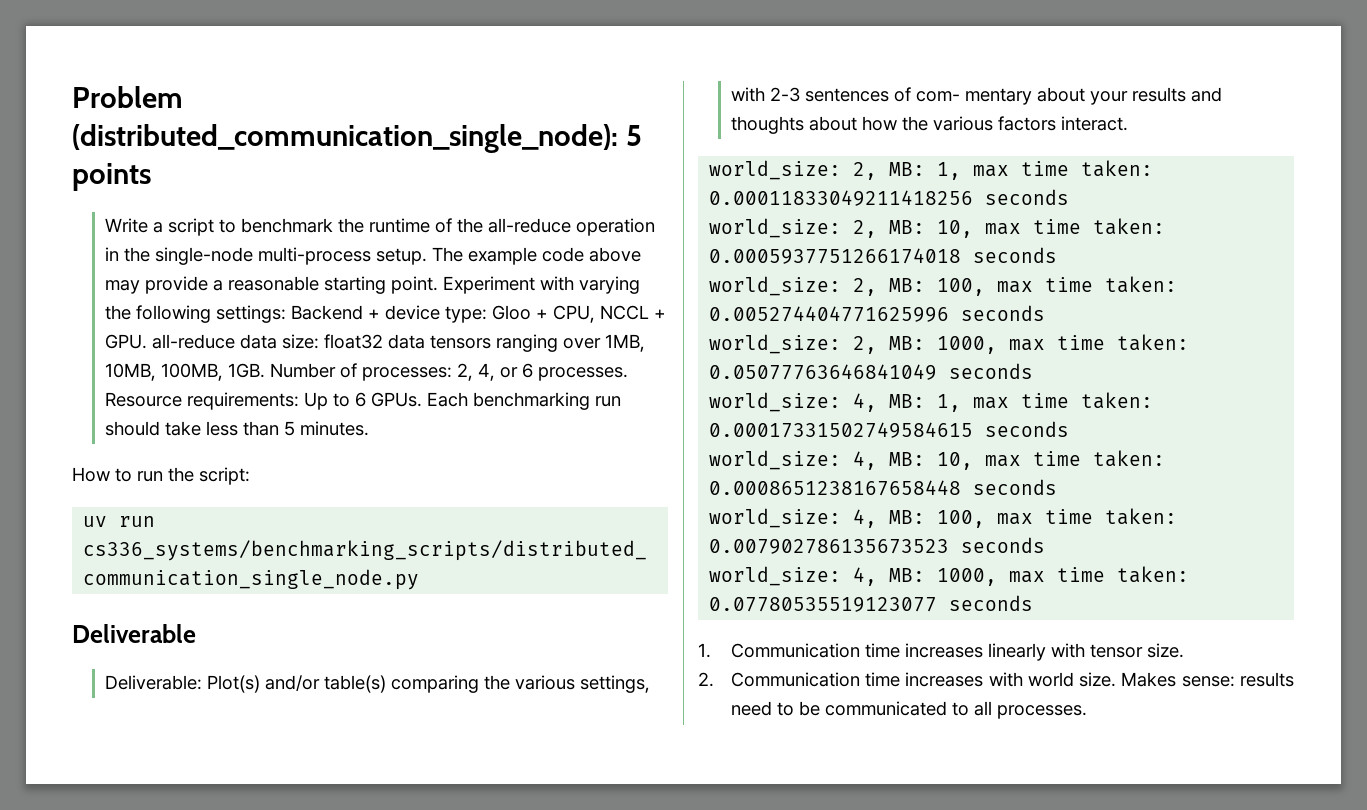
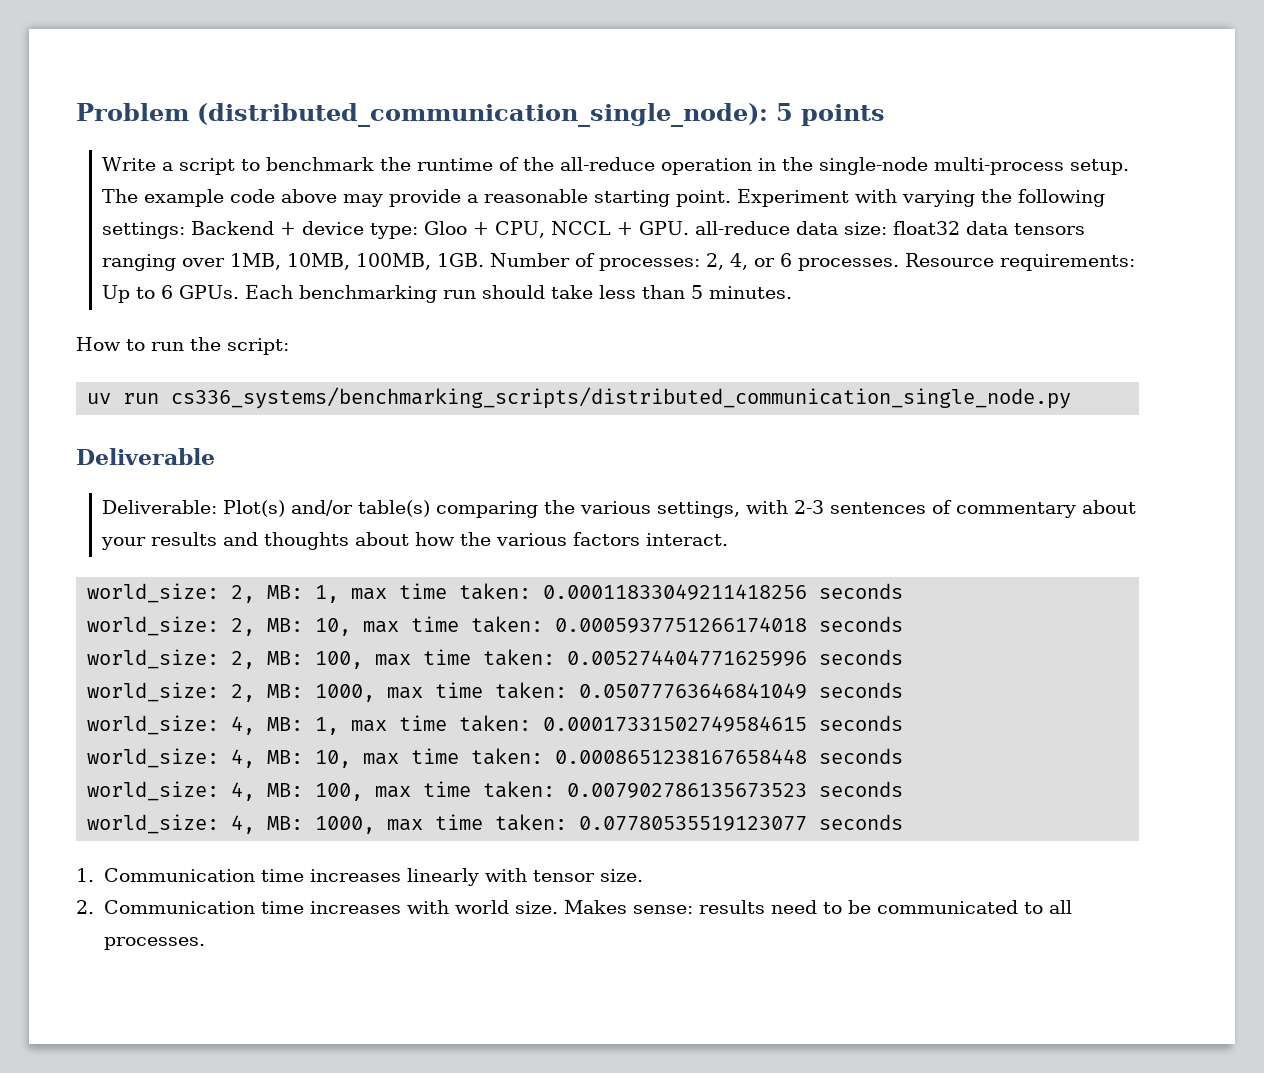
[915,88,1032,105] com- mentary -> [956,502,1077,518] commentary

